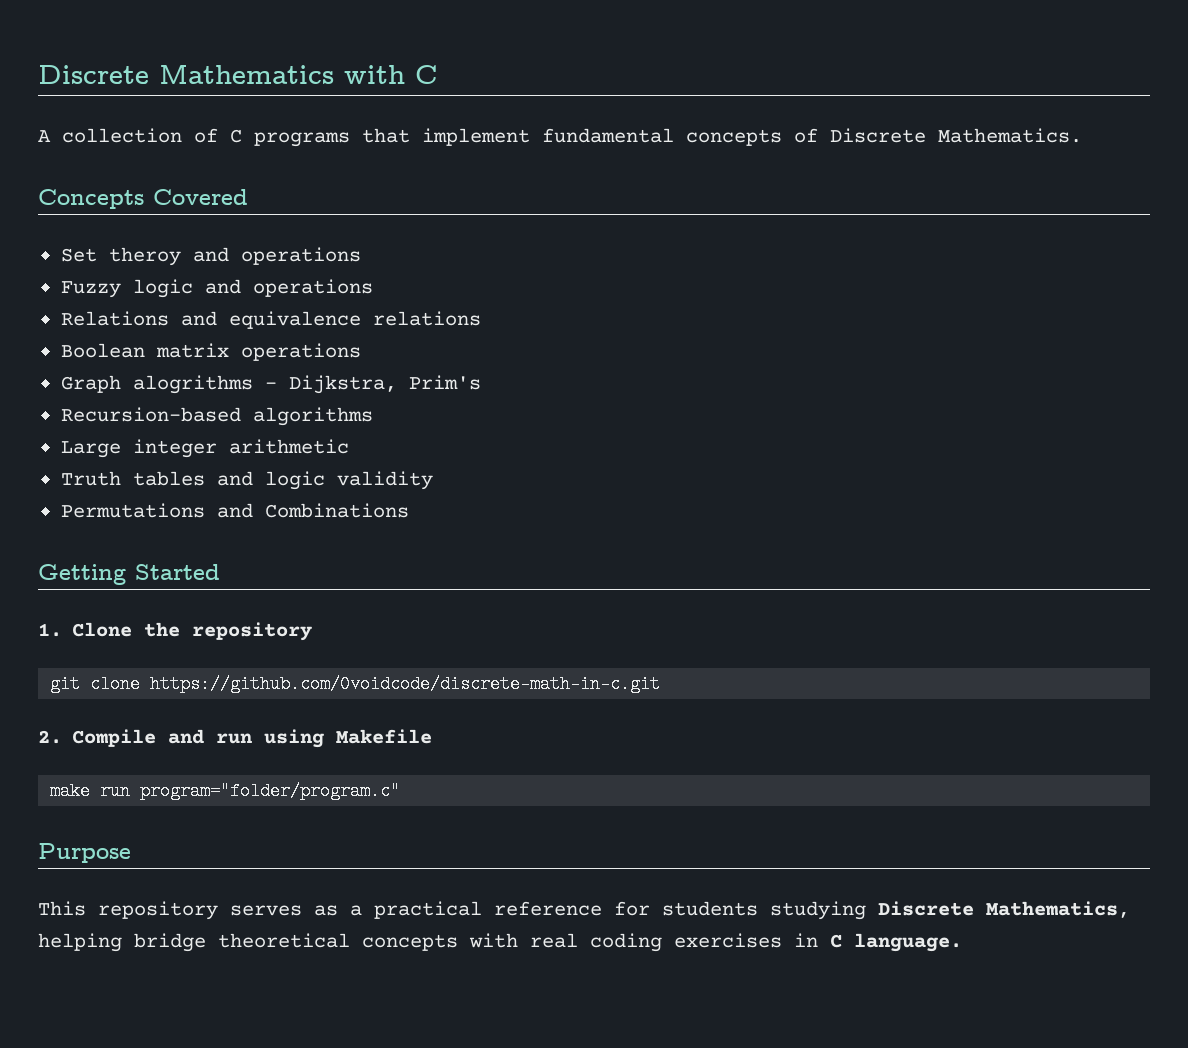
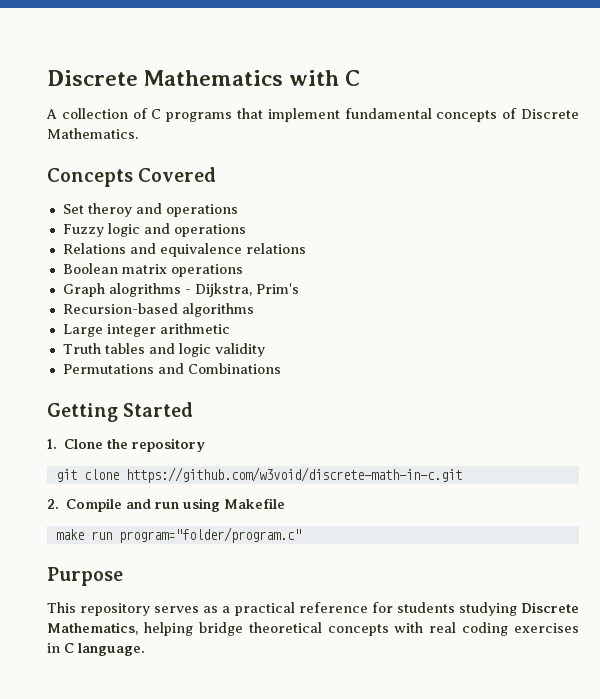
[150,675,661,693] https://github.com/0voidcode/discrete-math-in-c.git -> [125,467,462,483] https://github.com/w3void/discrete-math-in-c.git

